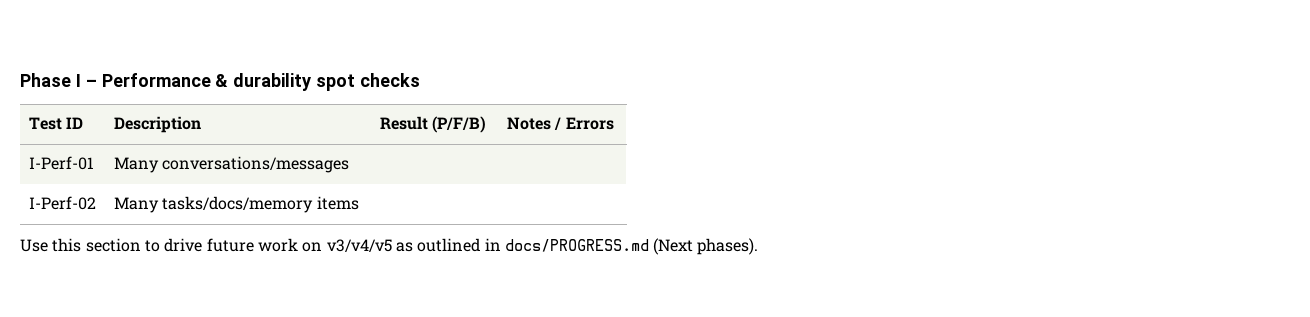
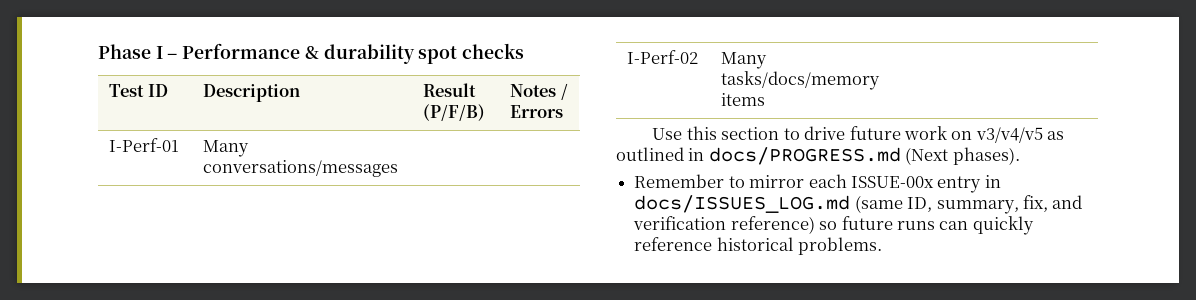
(759, 246) none -> [634,174,1001,193] [634,195,1083,214] [633,216,1034,235] [634,237,883,255] // Remember to mirror each ISSUE-00x entry in docs/ISSUES_LOG.md (same ID, summary, fix, and verification reference) so future runs can quickly reference historical problems.

